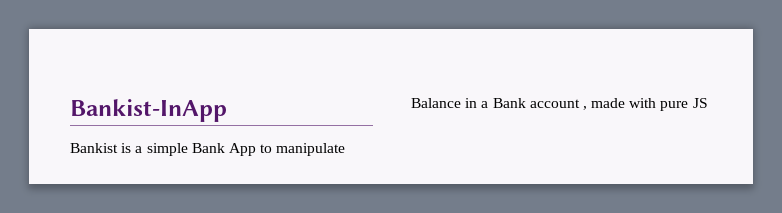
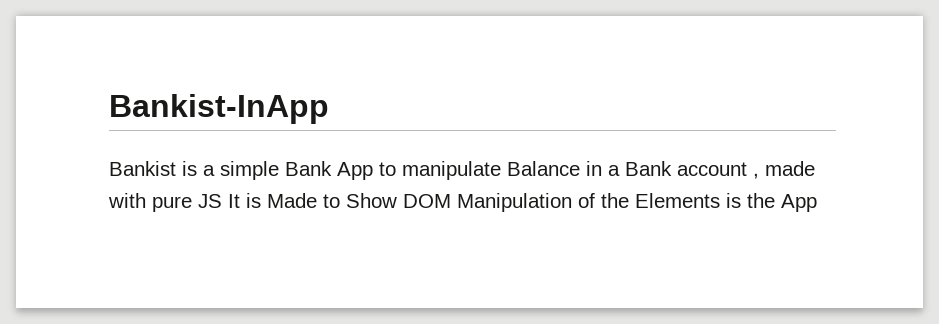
(708, 103) none -> [228,193,817,212] It is Made to Show DOM Manipulation of the Elements is the App

